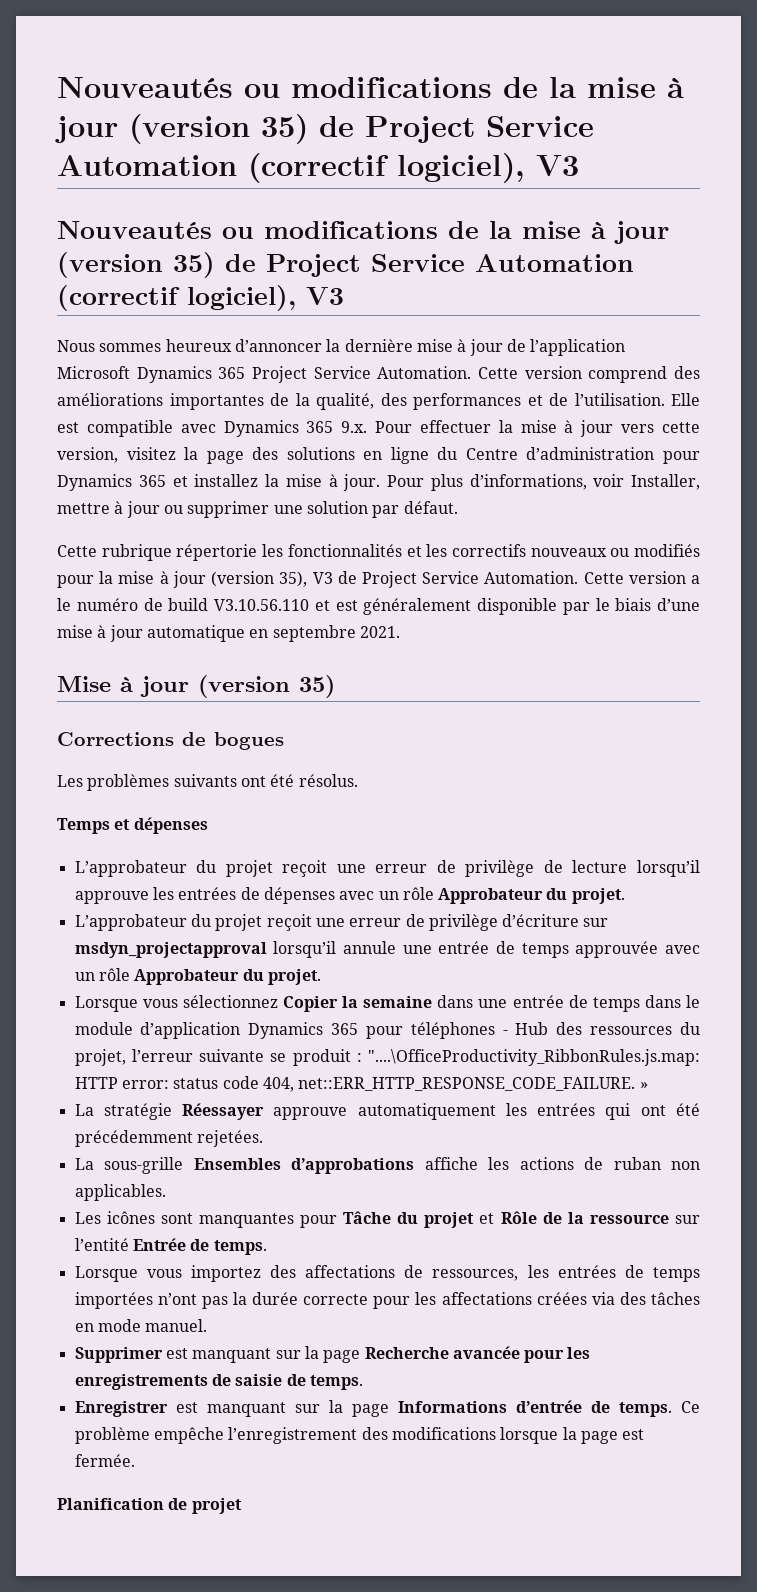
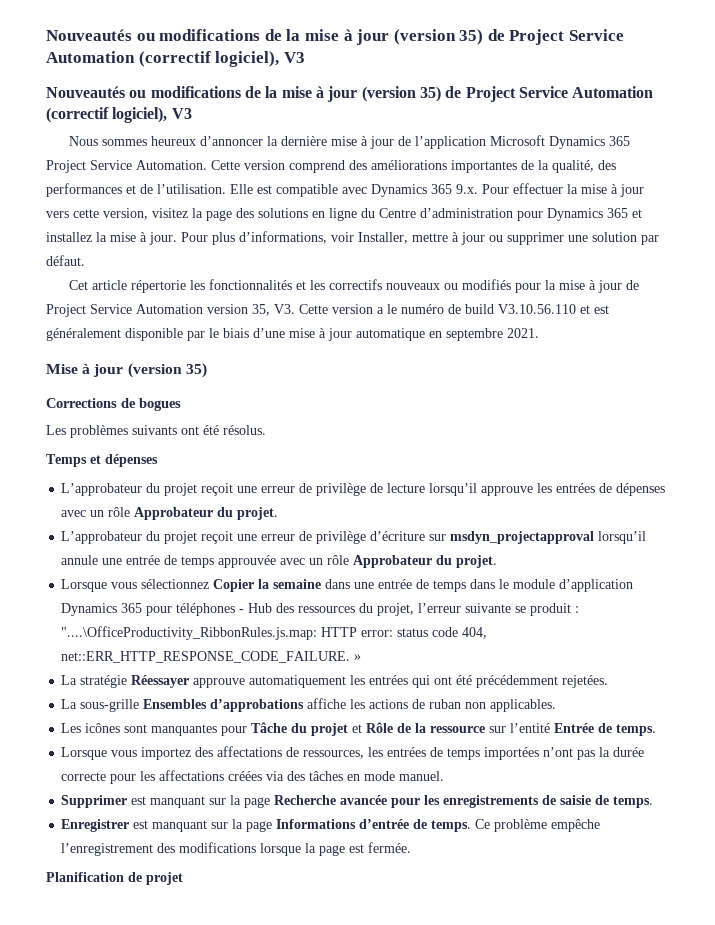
[57,544,172,561] Cette rubrique -> [68,280,127,290] Cet article
[211,571,579,588] (version 35), V3 de Project Service Automation. -> [625,280,639,290] [46,304,295,317] de Project Service Automation version 35, V3.

